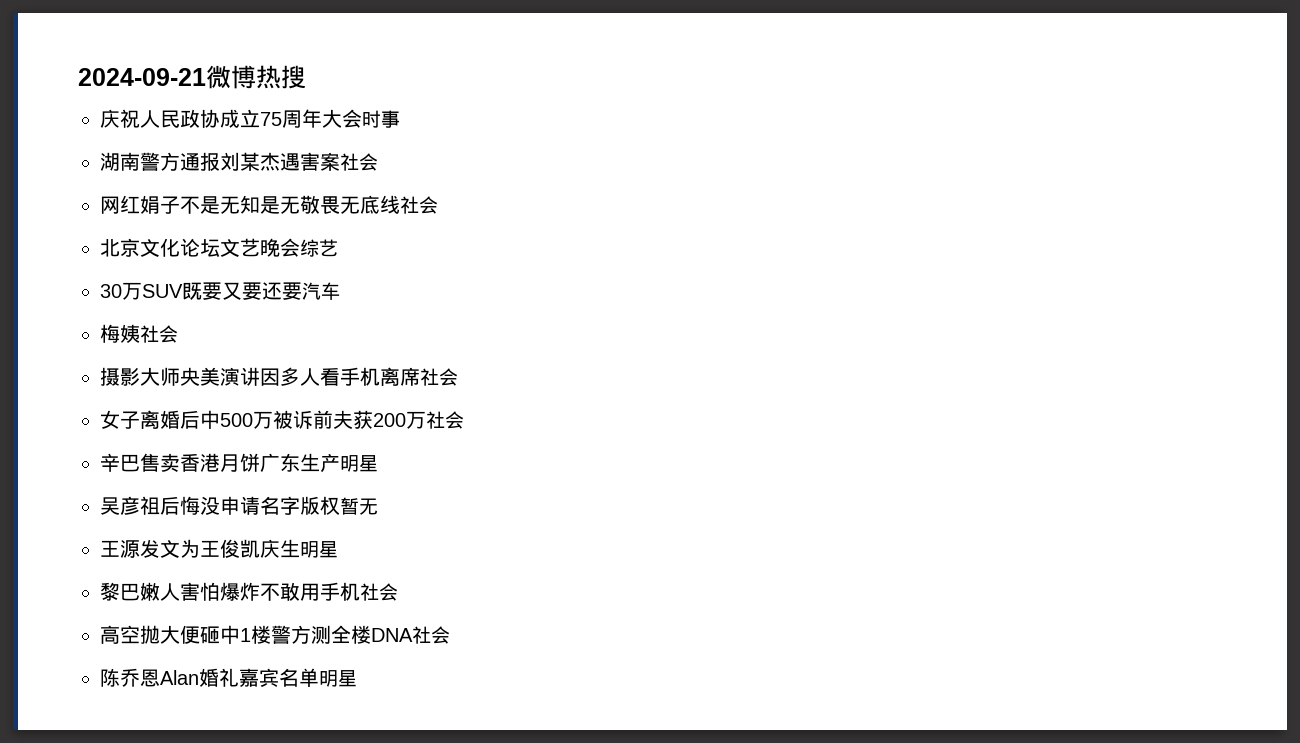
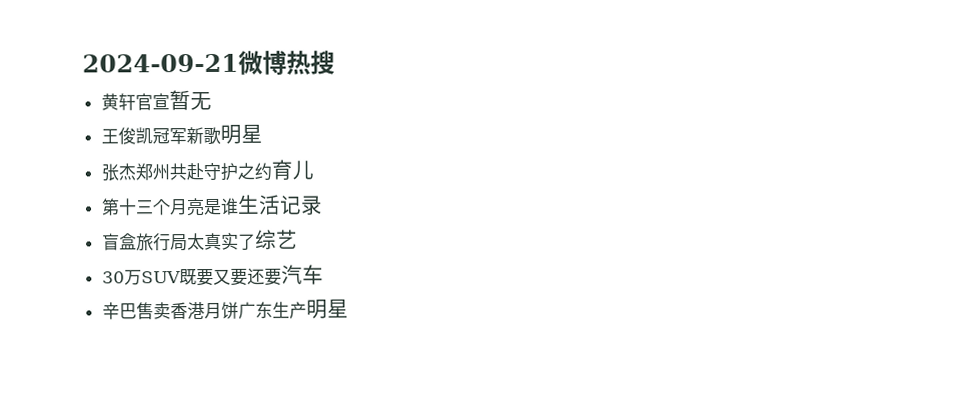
[100,109,400,128] [100,152,378,171] [100,195,438,214] [100,238,300,257] 庆祝人民政协成立75周年大会时事 // 湖南警方通报刘某杰遇害案社会 // 网红娟子不是无知是无敬畏无底线社会 // 北京文化论坛文艺晚会 -> [100,90,212,111] [100,124,263,146] [100,159,314,182] [100,194,323,217] [101,232,256,252] 黄轩官宣暂无 // 王俊凯冠军新歌明星 // 张杰郑州共赴守护之约育儿 // 第十三个月亮是谁生活记录 // 盲盒旅行局太真实了
[100,324,178,343] [100,367,458,386] [100,410,464,429] // 梅姨社会 // 摄影大师央美演讲因多人看手机离席社会 // 女子离婚后中500万被诉前夫获200万社会 -> (324, 274) none
[100,496,378,515] [100,539,338,558] [100,582,398,601] [100,625,450,644] [100,668,357,688] // 吴彦祖后悔没申请名字版权暂无 // 王源发文为王俊凯庆生明星 // 黎巴嫩人害怕爆炸不敢用手机社会 // 高空抛大便砸中1楼警方测全楼DNA社会 // 陈乔恩Alan婚礼嘉宾名单明星 -> (349, 308) none

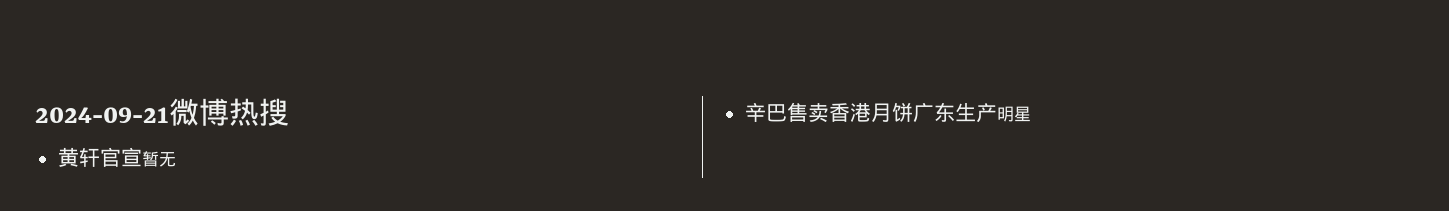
[100,124,263,146] [100,159,314,182] [100,194,323,217] [101,229,298,252] [101,264,324,287] // 王俊凯冠军新歌明星 // 张杰郑州共赴守护之约育儿 // 第十三个月亮是谁生活记录 // 盲盒旅行局太真实了综艺 // 30万SUV既要又要还要汽车 -> (177, 159) none

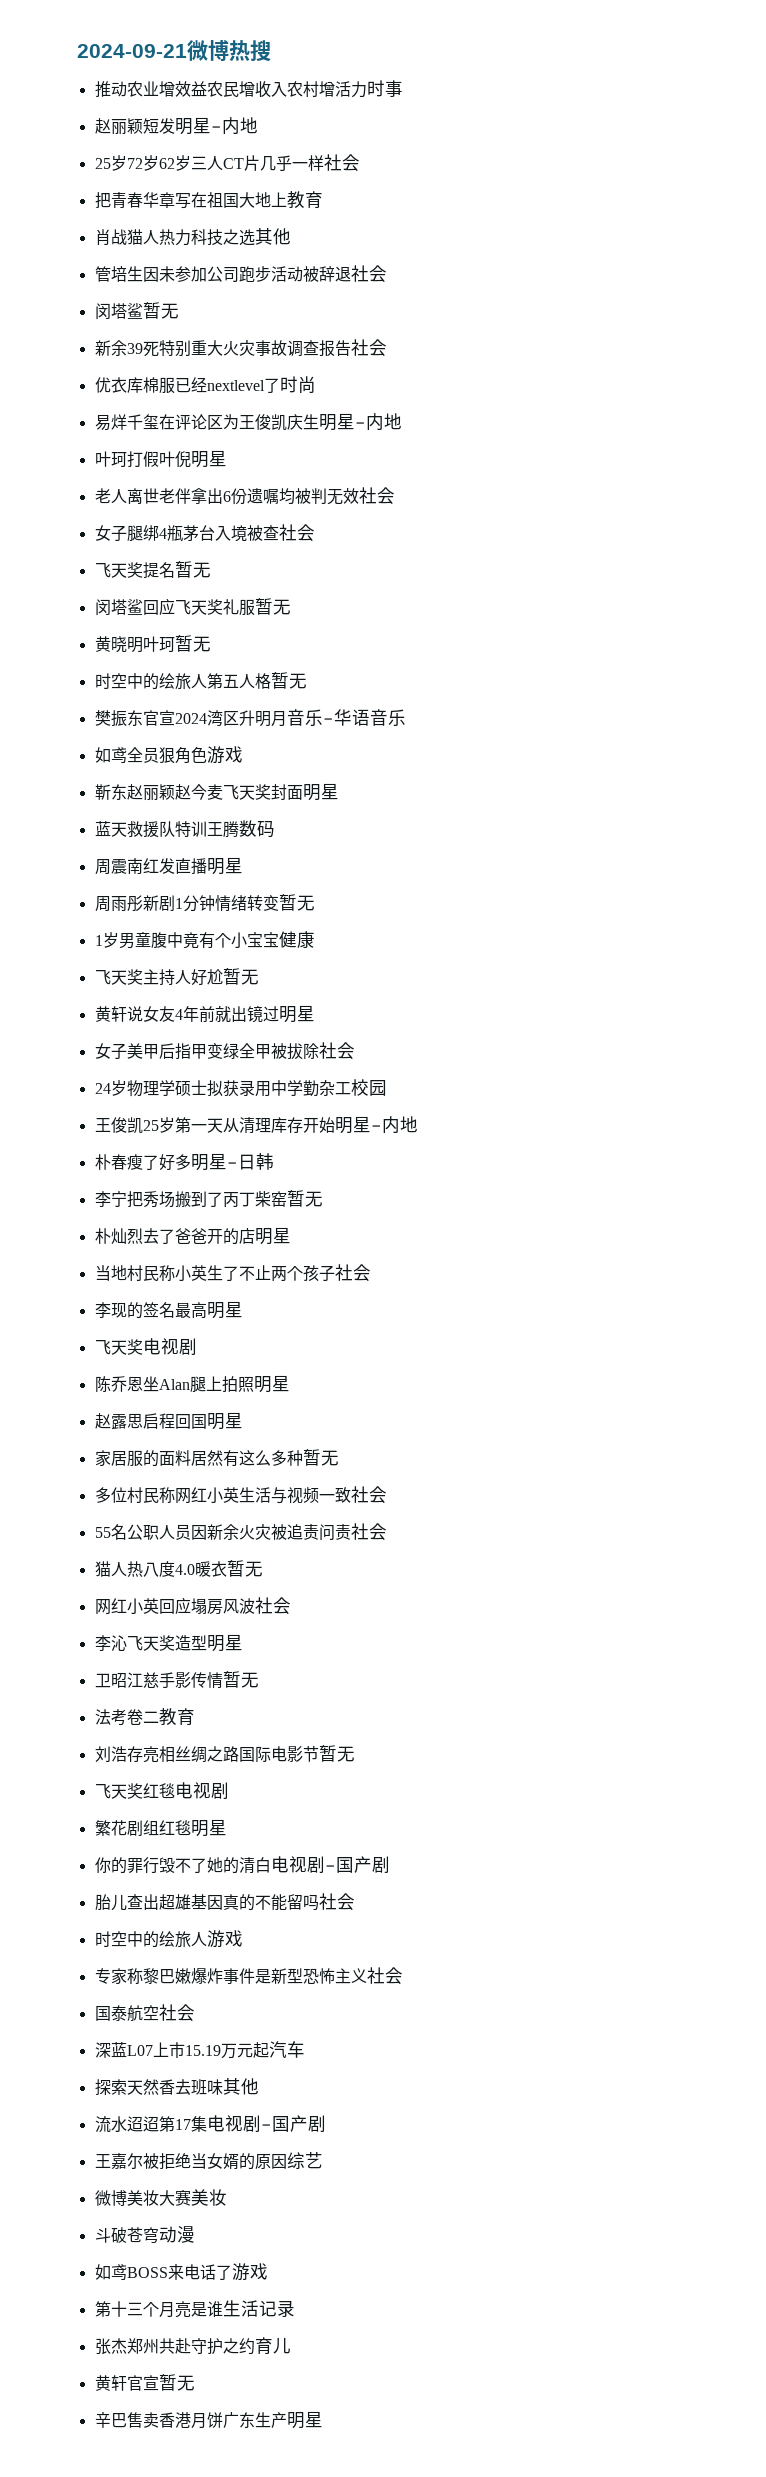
(289, 112) none -> [94,80,403,98] [94,117,258,135] [94,154,360,171] [94,191,323,209] [94,228,291,246] [94,265,387,282] [94,302,179,320] [94,339,387,357] [94,376,316,394] [94,413,402,431] [94,450,227,468] [94,487,395,505] [94,524,315,542] [94,561,211,579] [94,598,291,616] [94,635,211,653] [94,672,307,690] [94,709,406,727] [94,746,243,764] [94,783,339,801] [94,820,275,838] [94,857,243,875] [94,894,315,912] [94,931,315,949] [94,968,259,986] [94,1005,315,1023] [94,1042,355,1060] [94,1079,387,1097] [94,1116,418,1134] [94,1153,274,1171] [94,1190,323,1208] [94,1227,291,1245] [94,1264,371,1282] [94,1301,243,1319] [94,1338,197,1355] [94,1375,290,1393] [94,1412,243,1430] [94,1449,339,1467] [94,1486,387,1504] [94,1523,387,1541] [94,1560,263,1577] [94,1597,291,1615] [94,1634,243,1652] [94,1671,259,1689] [94,1708,195,1726] [94,1745,355,1763] [94,1782,229,1799] [94,1819,227,1837] [94,1856,390,1874] [94,1893,355,1911] [94,1930,243,1948] [94,1967,403,1985] [94,2004,195,2021] [94,2041,305,2059] [94,2078,259,2096] [94,2115,326,2133] [94,2152,323,2170] [94,2189,227,2206] [94,2226,195,2243] [94,2263,268,2281] [94,2300,295,2318] [94,2337,291,2355] // 推动农业增效益农民增收入农村增活力时事 // 赵丽颖短发明星-内地 // 25岁72岁62岁三人CT片几乎一样社会 // 把青春华章写在祖国大地上教育 // 肖战猫人热力科技之选其他 // 管培生因未参加公司跑步活动被辞退社会 // 闵塔鲨暂无 // 新余39死特别重大火灾事故调查报告社会 // 优衣库棉服已经nextlevel了时尚 // 易烊千玺在评论区为王俊凯庆生明星-内地 // 叶珂打假叶倪明星 // 老人离世老伴拿出6份遗嘱均被判无效社会 // 女子腿绑4瓶茅台入境被查社会 // 飞天奖提名暂无 // 闵塔鲨回应飞天奖礼服暂无 // 黄晓明叶珂暂无 // 时空中的绘旅人第五人格暂无 // 樊振东官宣2024湾区升明月音乐-华语音乐 // 如鸢全员狠角色游戏 // 靳东赵丽颖赵今麦飞天奖封面明星 // 蓝天救援队特训王腾数码 // 周震南红发直播明星 // 周雨彤新剧1分钟情绪转变暂无 // 1岁男童腹中竟有个小宝宝健康 // 飞天奖主持人好尬暂无 // 黄轩说女友4年前就出镜过明星 // 女子美甲后指甲变绿全甲被拔除社会 // 24岁物理学硕士拟获录用中学勤杂工校园 // 王俊凯25岁第一天从清理库存开始明星-内地 // 朴春瘦了好多明星-日韩 // 李宁把秀场搬到了丙丁柴窑暂无 // 朴灿烈去了爸爸开的店明星 // 当地村民称小英生了不止两个孩子社会 // 李现的签名最高明星 // 飞天奖电视剧 // 陈乔恩坐Alan腿上拍照明星 // 赵露思启程回国明星 // 家居服的面料居然有这么多种暂无 // 多位村民称网红小英生活与视频一致社会 // 55名公职人员因新余火灾被追责问责社会 // 猫人热八度4.0暖衣暂无 // 网红小英回应塌房风波社会 // 李沁飞天奖造型明星 // 卫昭江慈手影传情暂无 // 法考卷二教育 // 刘浩存亮相丝绸之路国际电影节暂无 // 飞天奖红毯电视剧 // 繁花剧组红毯明星 // 你的罪行毁不了她的清白电视剧-国产剧 // 胎儿查出超雄基因真的不能留吗社会 // 时空中的绘旅人游戏 // 专家称黎巴嫩爆炸事件是新型恐怖主义社会 // 国泰航空社会 // 深蓝L07上市15.19万元起汽车 // 探索天然香去班味其他 // 流水迢迢第17集电视剧-国产剧 // 王嘉尔被拒绝当女婿的原因综艺 // 微博美妆大赛美妆 // 斗破苍穹动漫 // 如鸢BOSS来电话了游戏 // 第十三个月亮是谁生活记录 // 张杰郑州共赴守护之约育儿

